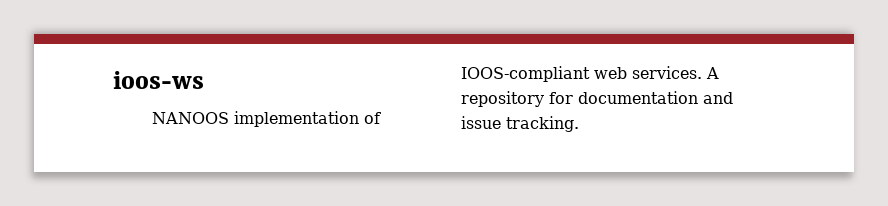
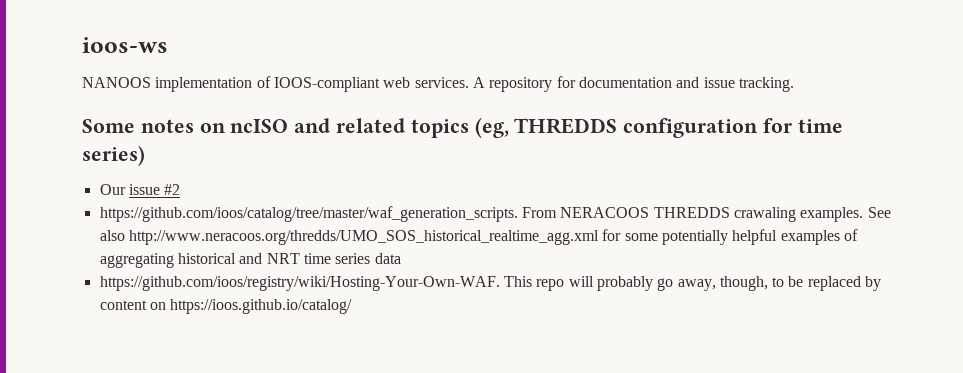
(579, 124) none -> [82,117,843,138] [82,145,145,166] [99,184,181,195] [99,206,891,222] [99,229,858,245] [99,253,401,268] [99,276,882,291] [99,299,353,314] // Some notes on ncISO and related topics (eg, THREDDS configuration for time series) // Our issue #2 // https://github.com/ioos/catalog/tree/master/waf_generation_scripts. From NERACOOS THREDDS crawaling examples. See also http://www.neracoos.org/thredds/UMO_SOS_historical_realtime_agg.xml for some potentially helpful examples of aggregating historical and NRT time series data // https://github.com/ioos/registry/wiki/Hosting-Your-Own-WAF. This repo will probably go away, though, to be replaced by content on https://ioos.github.io/catalog/

